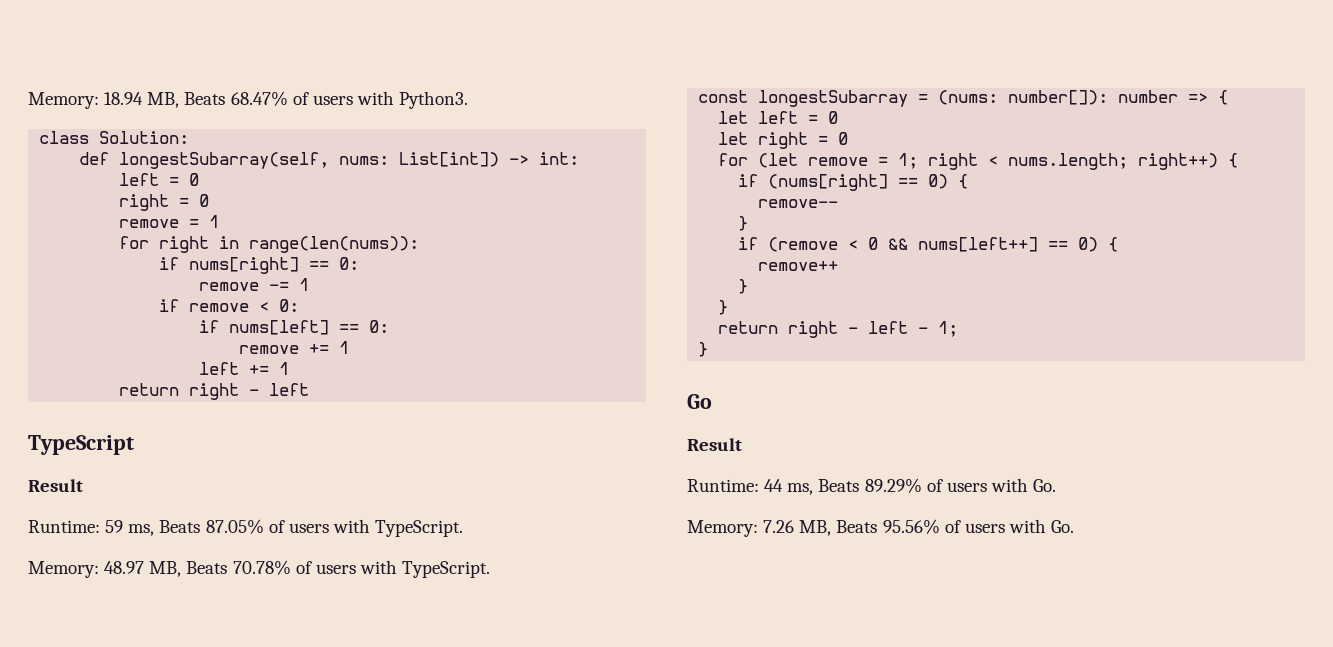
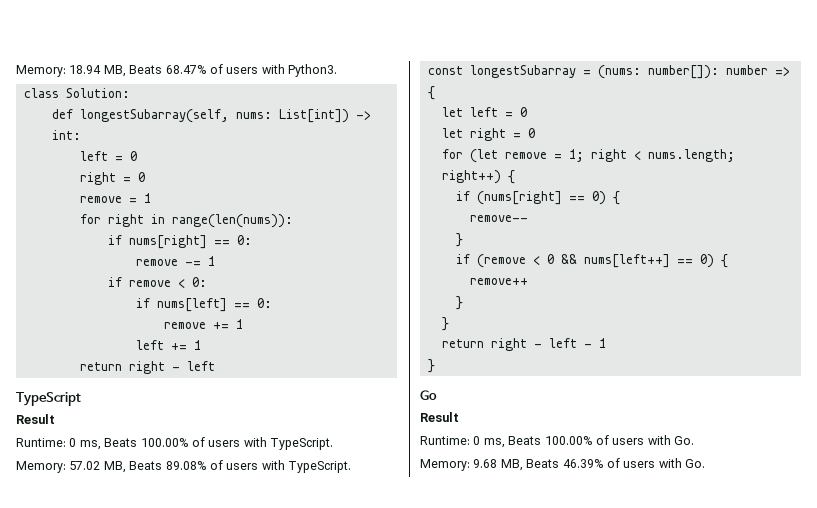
[105,519,264,536] 59 ms, Beats 87.05% -> [69,438,189,450] 0 ms, Beats 100.00%
[104,560,291,577] 48.97 MB, Beats 70.78% -> [69,461,207,473] 57.02 MB, Beats 89.08%
[938,321,959,337] 1; -> [598,338,606,348] 1
[764,478,922,495] 44 ms, Beats 89.29% -> [473,436,593,448] 0 ms, Beats 100.00%
[763,519,940,536] 7.26 MB, Beats 95.56% -> [473,459,604,471] 9.68 MB, Beats 46.39%

